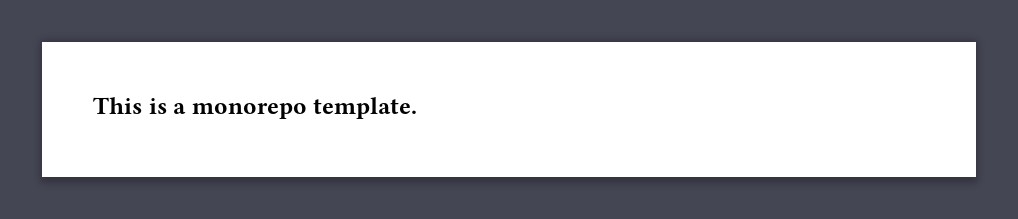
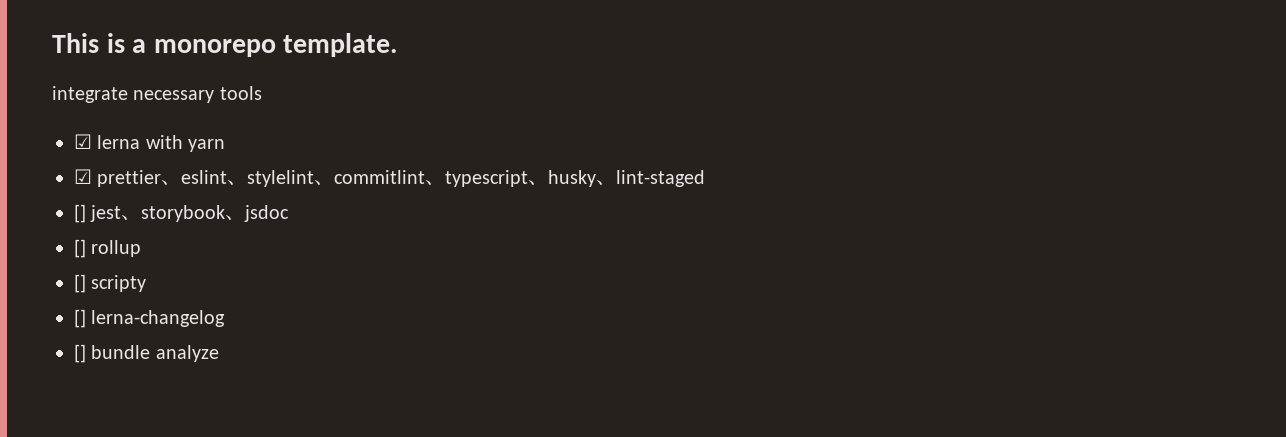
(418, 108) none -> [52,86,262,103] [74,134,226,152] [74,169,706,187] [74,204,290,223] [74,239,142,258] [74,274,147,293] [74,309,226,328] [74,344,219,363] // integrate necessary tools // ☑ lerna with yarn // ☑ prettier、eslint、stylelint、commitlint、typescript、husky、lint-staged // [] jest、storybook、jsdoc // [] rollup // [] scripty // [] lerna-changelog // [] bundle analyze

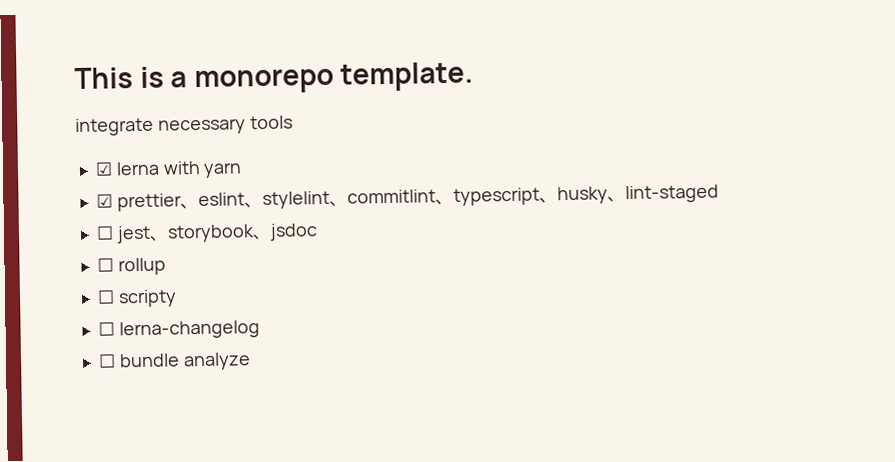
[74,204,86,223] [] -> [95,225,114,240] ☐
[74,239,86,258] [] -> [96,257,114,272] ☐
[74,274,86,293] [] -> [96,289,115,304] ☐
[74,309,86,328] [] -> [97,321,115,336] ☐
[74,344,86,363] [] -> [97,353,116,368] ☐

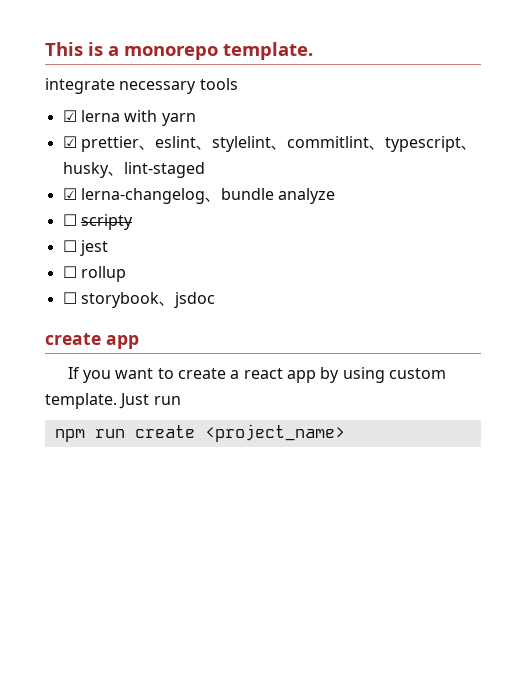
(719, 194) none -> [62,188,336,204] [62,214,133,230] // ☑ lerna-changelog、bundle analyze // ☐ scripty
[149,223,318,243] 、storybook、jsdoc -> (108, 248) none
[117,289,177,308] [97,320,260,340] [97,352,251,371] scripty // ☐ lerna-changelog // ☐ bundle analyze -> [80,292,215,308] [45,333,139,349] [67,367,446,383] [45,393,181,409] [54,424,345,442] storybook、jsdoc // create app // If you want to create a react app by using custom template. Just run // npm run create <project_name>

